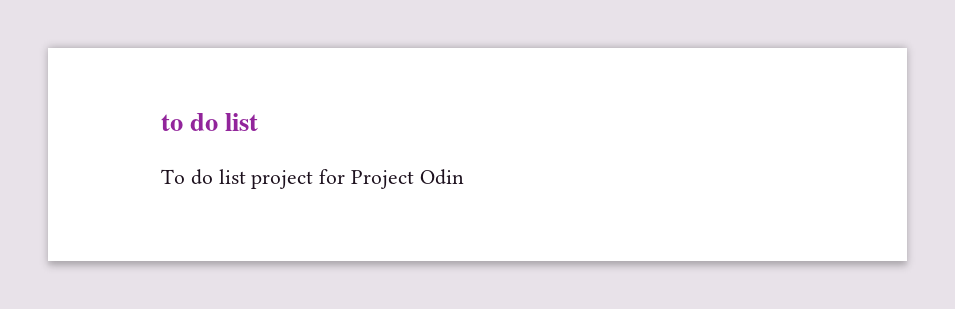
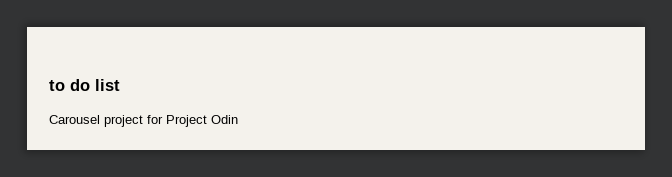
[161,169,246,185] To do list -> [49,115,100,124] Carousel

